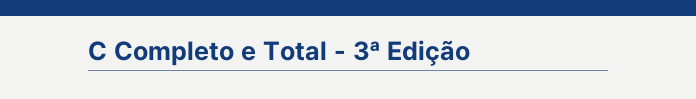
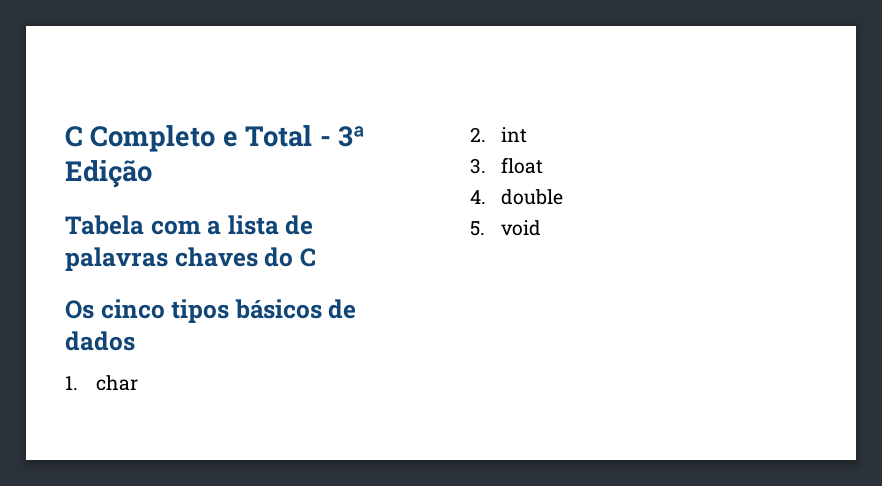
(471, 53) none -> [65,215,314,235] [65,247,316,271] [65,299,357,323] [65,331,135,351] [65,375,138,391] [470,127,527,143] [470,157,543,174] [470,189,563,205] [470,220,541,236] // Tabela com a lista de palavras chaves do C // Os cinco tipos básicos de dados // 1. char // 2. int // 3. float // 4. double // 5. void

